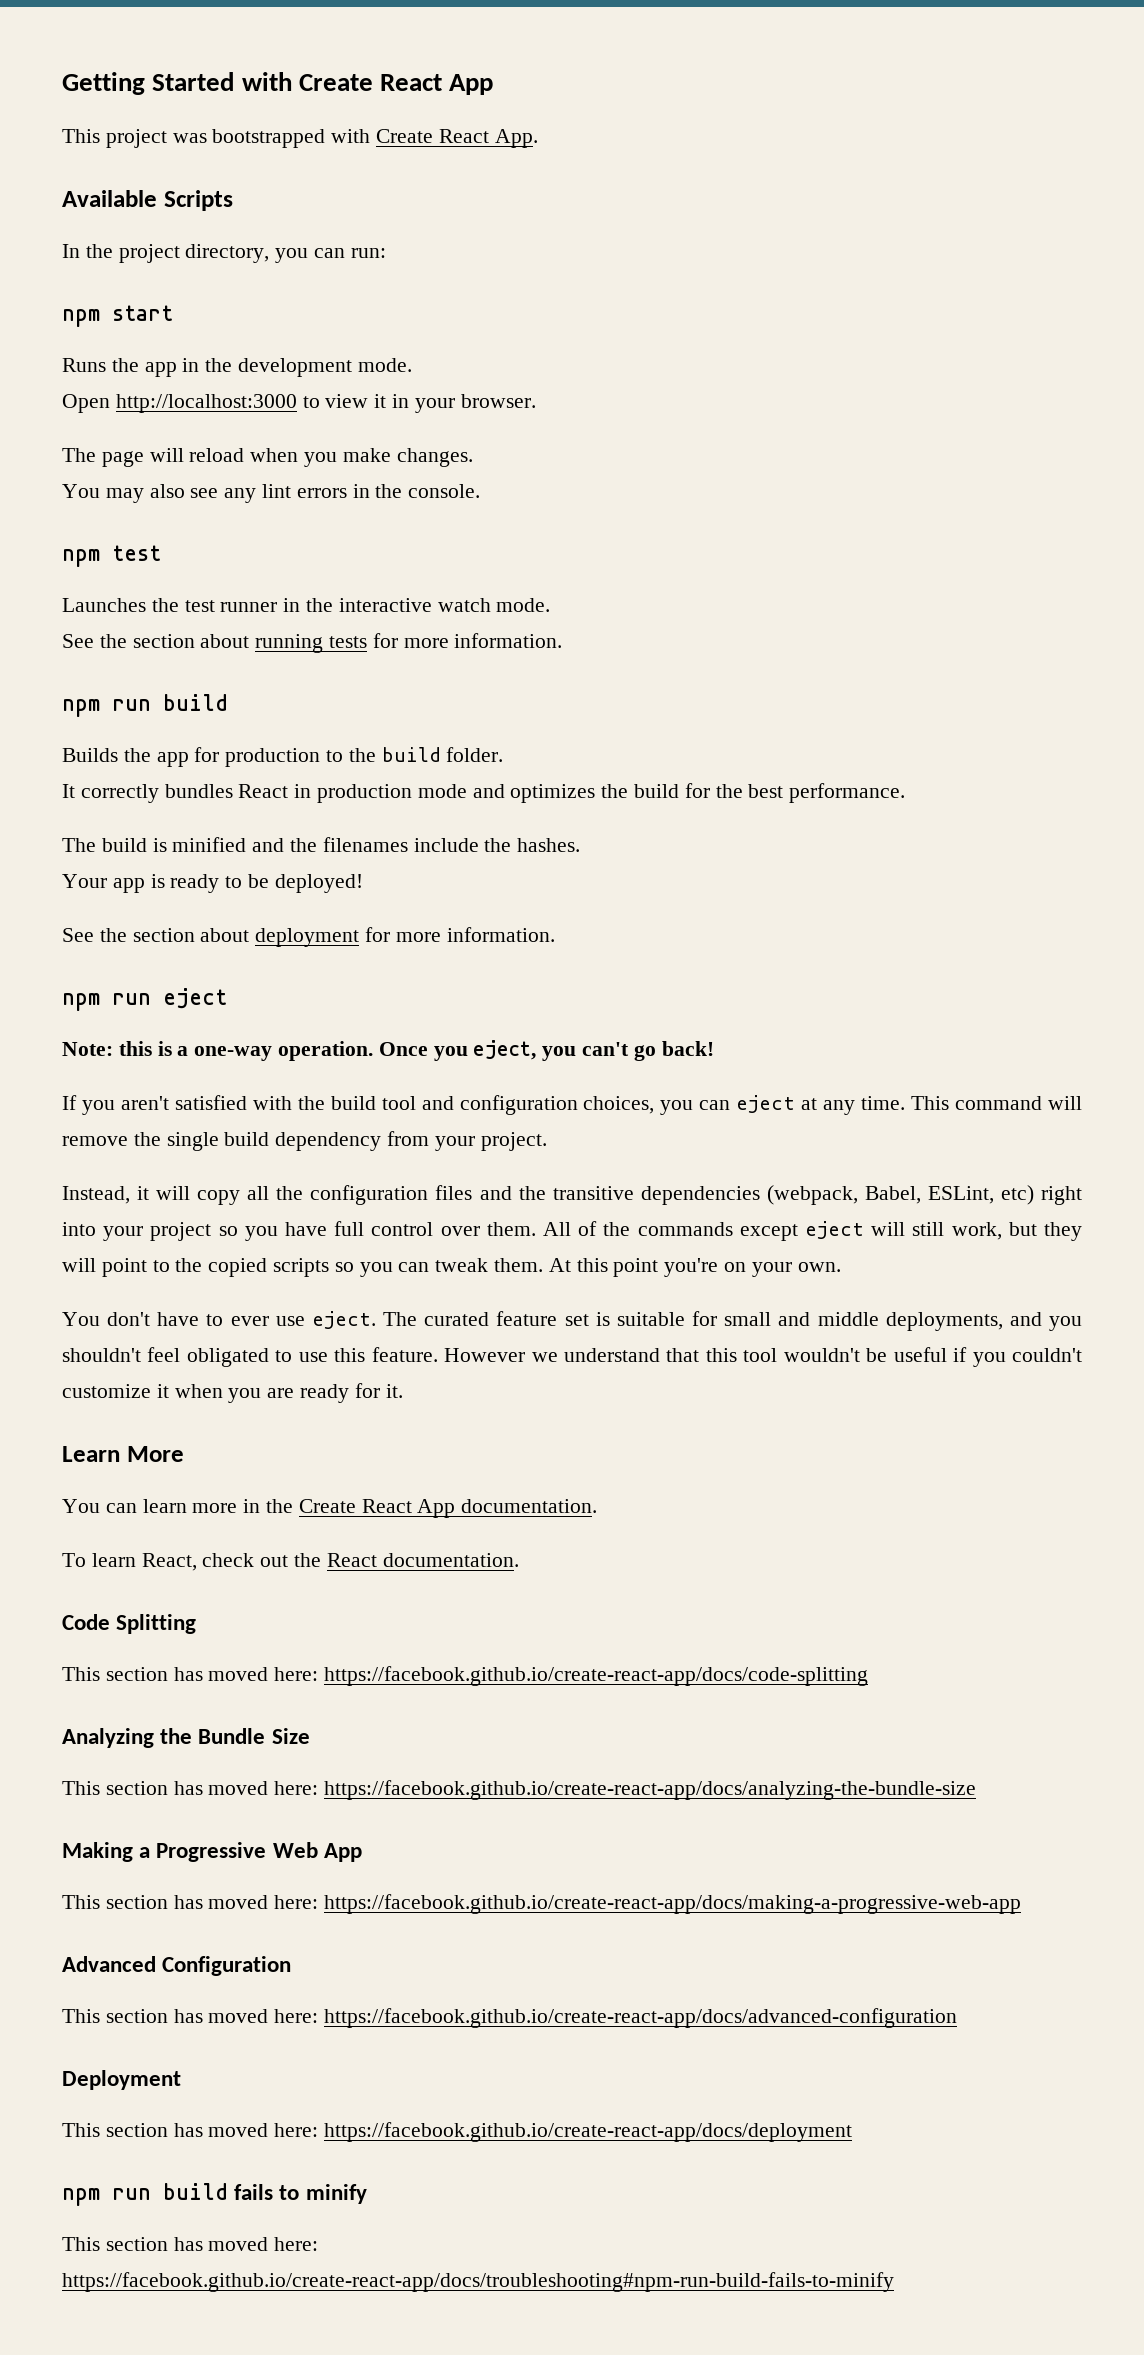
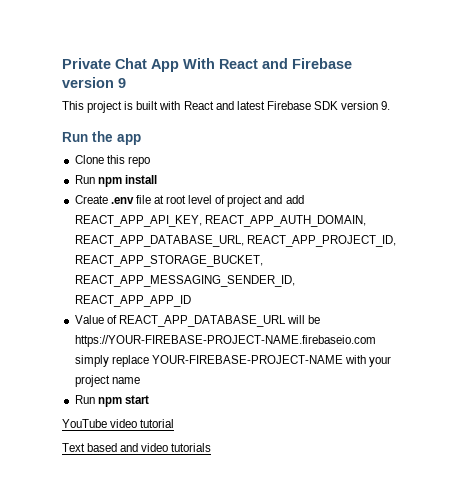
[62,72,494,95] [62,129,538,148] [62,190,233,211] [62,244,386,263] [62,305,173,327] [62,358,412,377] [62,394,536,413] [62,448,473,467] [62,484,481,503] [62,545,161,567] [62,598,551,612] [62,633,563,653] [62,694,228,717] [62,747,504,767] [62,783,906,803] [62,837,581,852] [62,874,363,893] [62,927,555,947] [62,988,227,1011] [62,1040,714,1061] [62,1095,1082,1115] [62,1131,547,1151] [62,1185,1082,1205] [62,1221,1083,1241] [62,1258,841,1277] [62,1311,1082,1331] [62,1347,1083,1367] [62,1383,403,1403] [62,1446,184,1462] [62,1499,598,1518] [62,1553,519,1571] [62,1614,197,1634] [62,1666,869,1686] [62,1728,310,1748] [62,1780,977,1800] [62,1842,362,1862] [62,1894,1022,1914] [62,1956,292,1976] [62,2008,958,2028] [62,2070,181,2090] [62,2122,853,2142] [62,2183,367,2206] [62,2237,319,2251] [62,2272,894,2292] Getting Started with Create React App // This project was bootstrapped with Create React App. // Available Scripts // In the project directory, you can run: // npm start // Runs the app in the development mode. // Open http://localhost:3000 to view it in your browser. // The page will reload when you make changes. // You may also see any lint errors in the console. // npm test // Launches the test runner in the interactive watch mode. // See the section about running tests for more information. // npm run build // Builds the app for production to the build folder. // It correctly bundles React in production mode and optimizes the build for the best performance. // The build is minified and the filenames include the hashes. // Your app is ready to be deployed! // See the section about deployment for more information. // npm run eject // Note: this is a one-way operation. Once you eject, you can't go back! // If you aren't satisfied with the build tool and configuration choices, you can eject at any time. This command will remove the single build dependency from your project. // Instead, it will copy all the configuration files and the transitive dependencies (webpack, Babel, ESLint, etc) right into your project so you have full control over them. All of the commands except eject will still work, but they will point to the copied scripts so you can tweak them. At this point you're on your own. // You don't have to ever use eject. The curated feature set is suitable for small and middle deployments, and you shouldn't feel obligated to use this feature. However we understand that this tool wouldn't be useful if you couldn't customize it when you are ready for it. // Learn More // You can learn more in the Create React App documentation. // To learn React, check out the React documentation. // Code Splitting // This section has moved here: https://facebook.github.io/create-react-app/docs/code-splitting // Analyzing the Bundle Size // This section has moved here: https://facebook.github.io/create-react-app/docs/analyzing-the-bundle-size // Making a Progressive Web App // This section has moved here: https://facebook.github.io/create-react-app/docs/making-a-progressive-web-app // Advanced Configuration // This section has moved here: https://facebook.github.io/create-react-app/docs/advanced-configuration // Deployment // This section has moved here: https://facebook.github.io/create-react-app/docs/deployment // npm run build fails to minify // This section has moved here: https://facebook.github.io/create-react-app/docs/troubleshooting#npm-run-build-fails-to-minify -> [62,58,352,72] [62,77,126,88] [62,101,391,113] [62,131,141,145] [74,155,150,167] [74,175,157,187] [74,195,304,207] [74,215,366,227] [74,235,396,247] [74,255,263,267] [74,275,295,287] [74,295,191,307] [74,315,321,327] [74,335,376,347] [74,355,392,367] [74,375,140,387] [74,395,149,407] [62,419,175,428] [62,443,212,452] Private Chat App With React and Firebase version 9 // This project is built with React and latest Firebase SDK version 9. // Run the app // Clone this repo // Run npm install // Create .env file at root level of project and add REACT_APP_API_KEY, REACT_APP_AUTH_DOMAIN, REACT_APP_DATABASE_URL, REACT_APP_PROJECT_ID, REACT_APP_STORAGE_BUCKET, REACT_APP_MESSAGING_SENDER_ID, REACT_APP_APP_ID // Value of REACT_APP_DATABASE_URL will be https://YOUR-FIREBASE-PROJECT-NAME.firebaseio.com simply replace YOUR-FIREBASE-PROJECT-NAME with your project name // Run npm start // YouTube video tutorial // Text based and video tutorials

